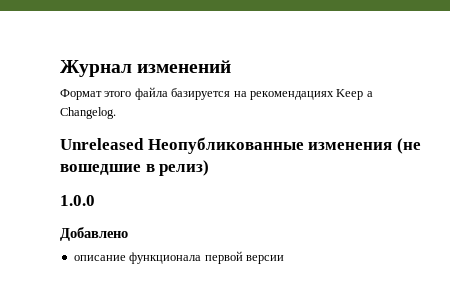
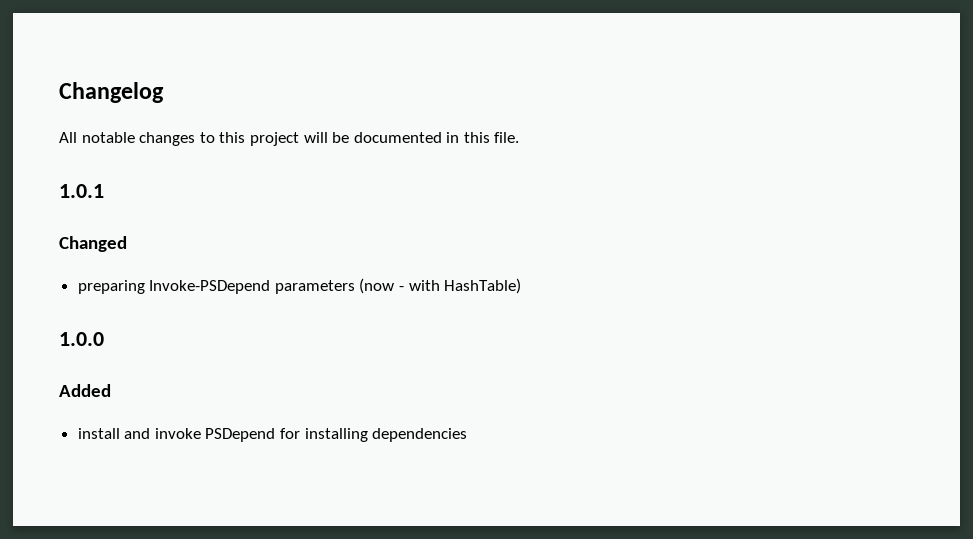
[60,60,232,77] [60,87,373,100] [60,107,116,119] [60,137,421,154] [60,160,210,176] [60,195,95,206] [60,227,128,241] [73,251,284,264] Журнал изменений // Формат этого файла базируется на рекомендациях Keep a Changelog. // Unreleased Неопубликованные изменения (не вошедшие в релиз) // 1.0.0 // Добавлено // описание функционала первой версии -> [59,82,164,103] [59,132,520,146] [59,184,104,198] [59,236,127,252] [77,278,522,294] [59,332,104,346] [59,384,111,397] [77,428,468,442] Changelog // All notable changes to this project will be documented in this file. // 1.0.1 // Changed // preparing Invoke-PSDepend parameters (now - with HashTable) // 1.0.0 // Added // install and invoke PSDepend for installing dependencies

